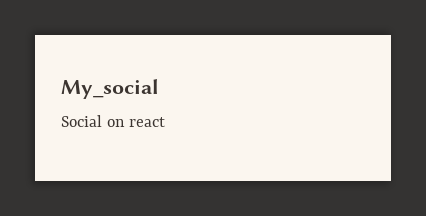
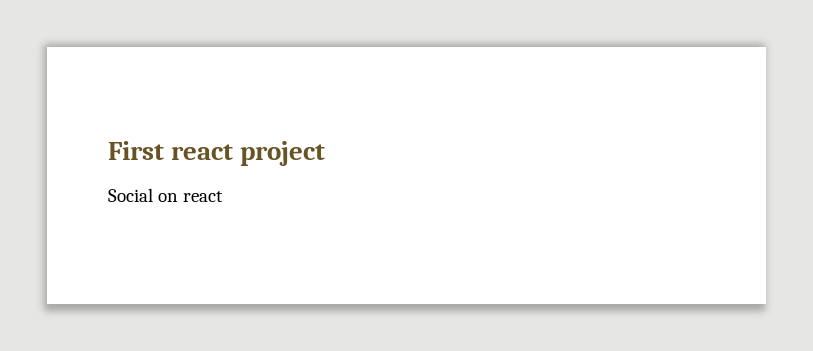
[61,79,159,99] My_social -> [108,141,326,166] First react project

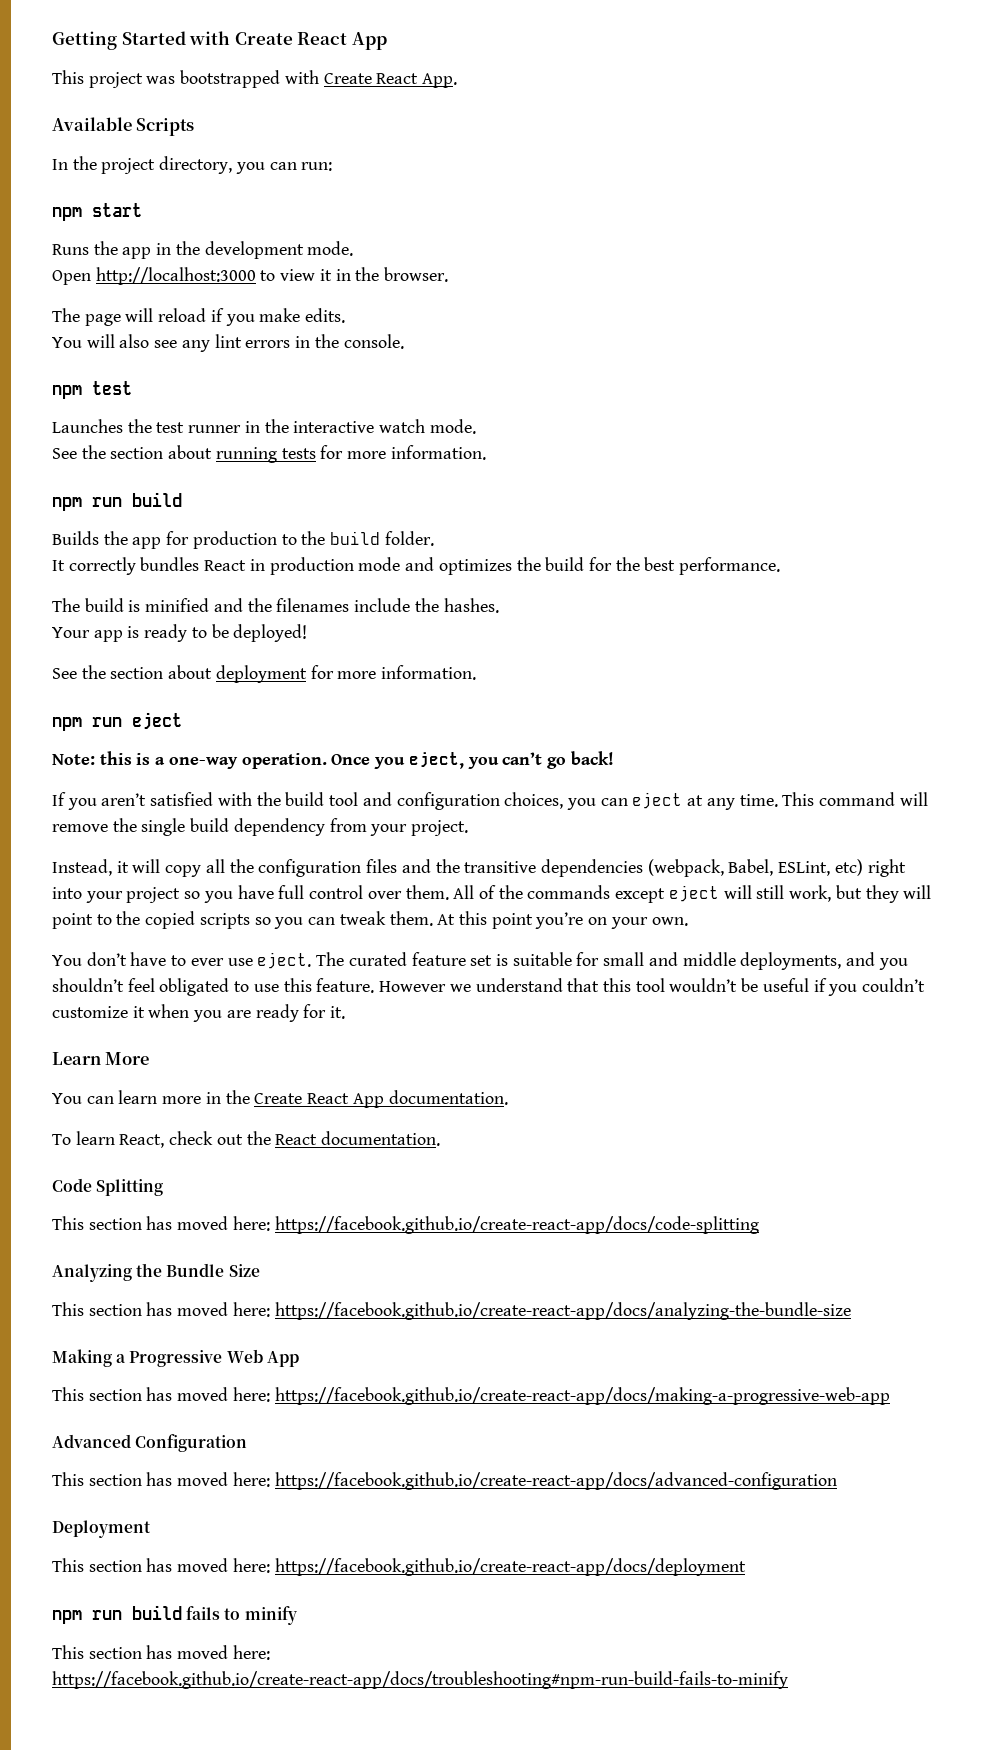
[108,141,326,166] [108,188,224,202] First react project // Social on react -> [52,31,387,50] [52,70,458,88] [52,117,195,136] [52,156,333,174] [52,203,142,221] [52,241,354,259] [52,267,449,285] [52,308,346,326] [52,334,404,352] [52,381,132,399] [52,419,476,434] [52,445,486,463] [52,492,182,511] [52,531,434,549] [52,557,781,575] [52,598,499,613] [52,624,308,642] [52,665,477,683] [52,712,182,731] [52,751,614,769] [52,792,928,810] [52,818,469,836] [52,859,906,877] [52,885,932,903] [52,911,688,929] [52,952,908,970] [52,978,926,996] [52,1004,346,1022] [52,1052,150,1065] [52,1090,508,1108] [52,1131,441,1148] [52,1178,164,1196] [52,1216,759,1234] [52,1263,260,1282] [52,1302,851,1320] [52,1349,299,1367] [52,1387,890,1405] [52,1434,248,1452] [52,1472,837,1490] [52,1520,151,1538] [52,1558,746,1576] [52,1605,297,1625] [52,1645,270,1660] [52,1671,788,1689] Getting Started with Create React App // This project was bootstrapped with Create React App. // Available Scripts // In the project directory, you can run: // npm start // Runs the app in the development mode. // Open http://localhost:3000 to view it in the browser. // The page will reload if you make edits. // You will also see any lint errors in the console. // npm test // Launches the test runner in the interactive watch mode. // See the section about running tests for more information. // npm run build // Builds the app for production to the build folder. // It correctly bundles React in production mode and optimizes the build for the best performance. // The build is minified and the filenames include the hashes. // Your app is ready to be deployed! // See the section about deployment for more information. // npm run eject // Note: this is a one-way operation. Once you eject, you can’t go back! // If you aren’t satisfied with the build tool and configuration choices, you can eject at any time. This command will remove the single build dependency from your project. // Instead, it will copy all the configuration files and the transitive dependencies (webpack, Babel, ESLint, etc) right into your project so you have full control over them. All of the commands except eject will still work, but they will point to the copied scripts so you can tweak them. At this point you’re on your own. // You don’t have to ever use eject. The curated feature set is suitable for small and middle deployments, and you shouldn’t feel obligated to use this feature. However we understand that this tool wouldn’t be useful if you couldn’t customize it when you are ready for it. // Learn More // You can learn more in the Create React App documentation. // To learn React, check out the React documentation. // Code Splitting // This section has moved here: https://facebook.github.io/create-react-app/docs/code-splitting // Analyzing the Bundle Size // This section has moved here: https://facebook.github.io/create-react-app/docs/analyzing-the-bundle-size // Making a Progressive Web App // This section has moved here: https://facebook.github.io/create-react-app/docs/making-a-progressive-web-app // Advanced Configuration // This section has moved here: https://facebook.github.io/create-react-app/docs/advanced-configuration // Deployment // This section has moved here: https://facebook.github.io/create-react-app/docs/deployment // npm run build fails to minify // This section has moved here: https://facebook.github.io/create-react-app/docs/troubleshooting#npm-run-build-fails-to-minify

